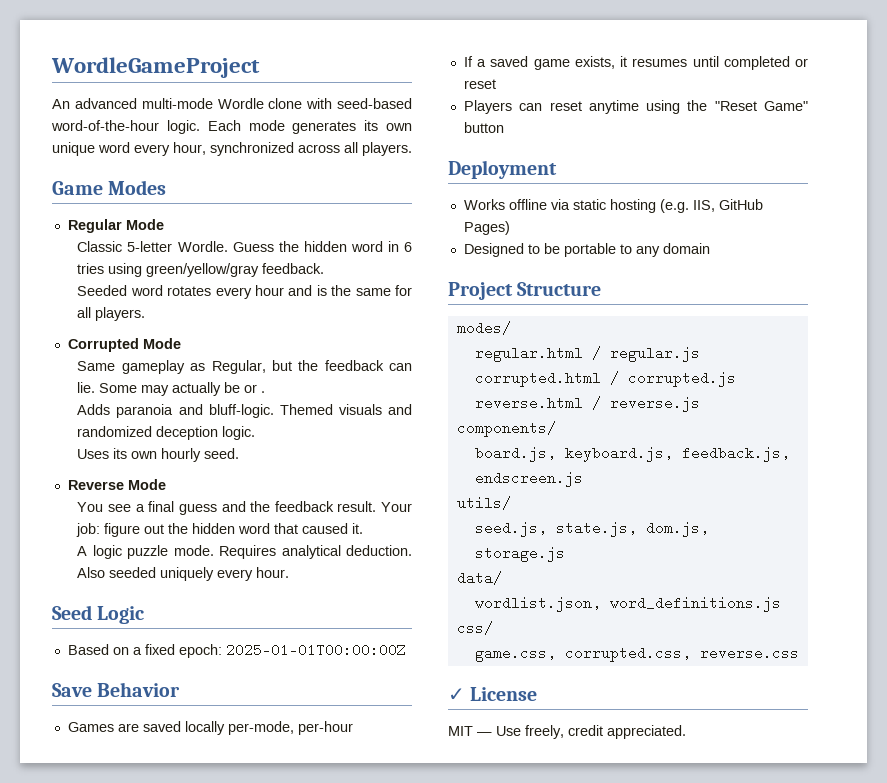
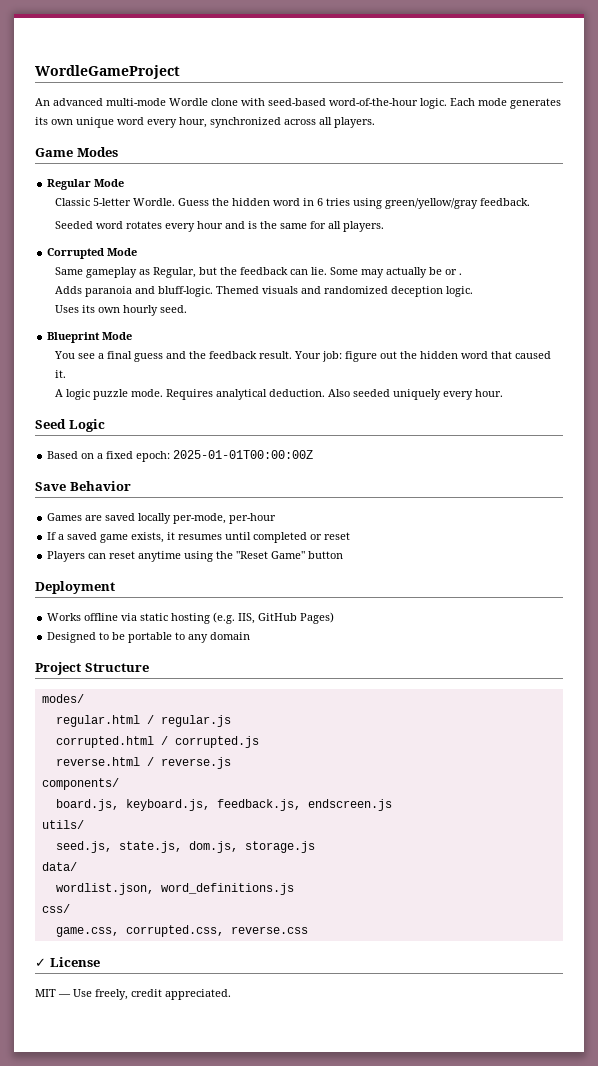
[67,480,124,490] Reverse -> [47,332,101,343] Blueprint

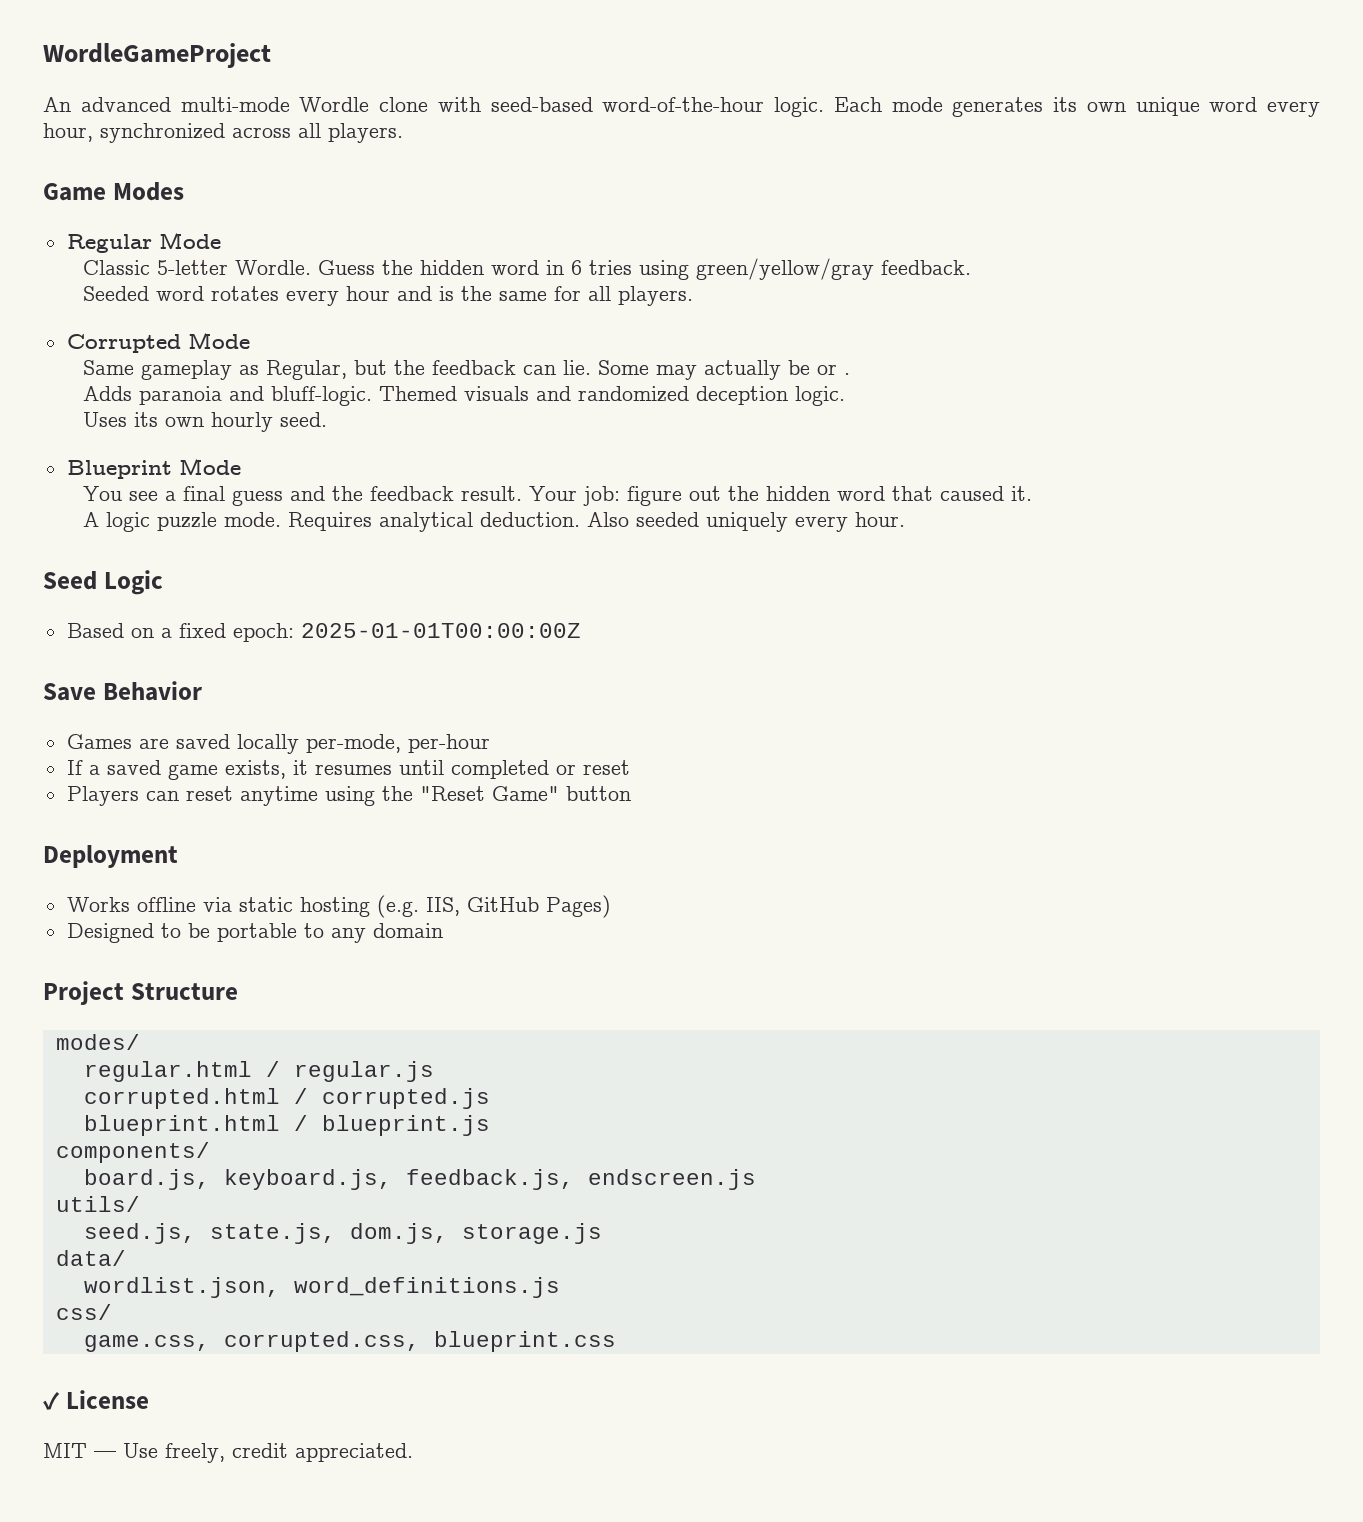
[55,757,231,769] reverse.html / reverse.js -> [83,1115,490,1136] blueprint.html / blueprint.js
[230,926,308,934] reverse.css -> [433,1331,616,1352] blueprint.css

